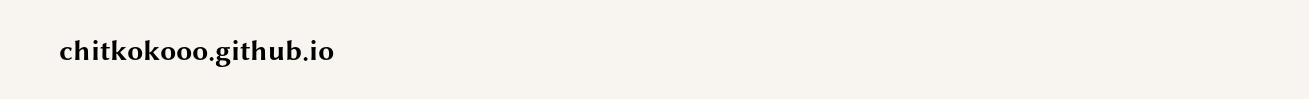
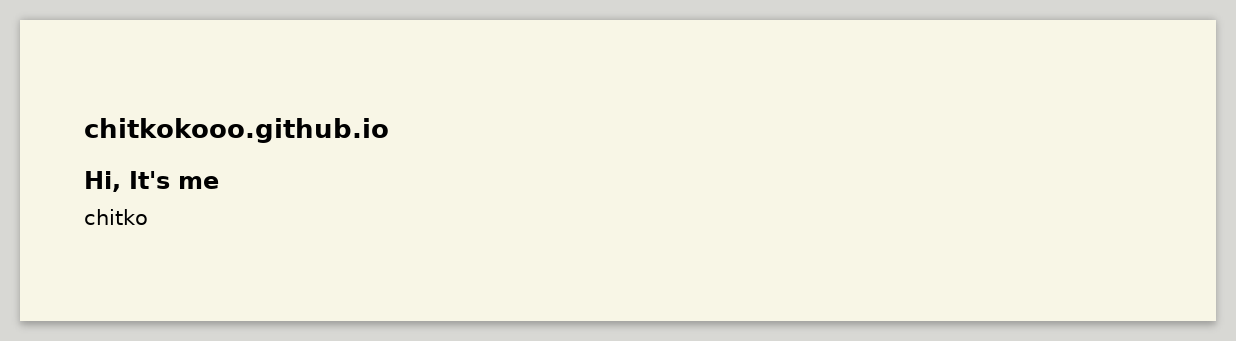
(334, 53) none -> [84,171,219,192] [84,209,148,225] // Hi, It's me // chitko

